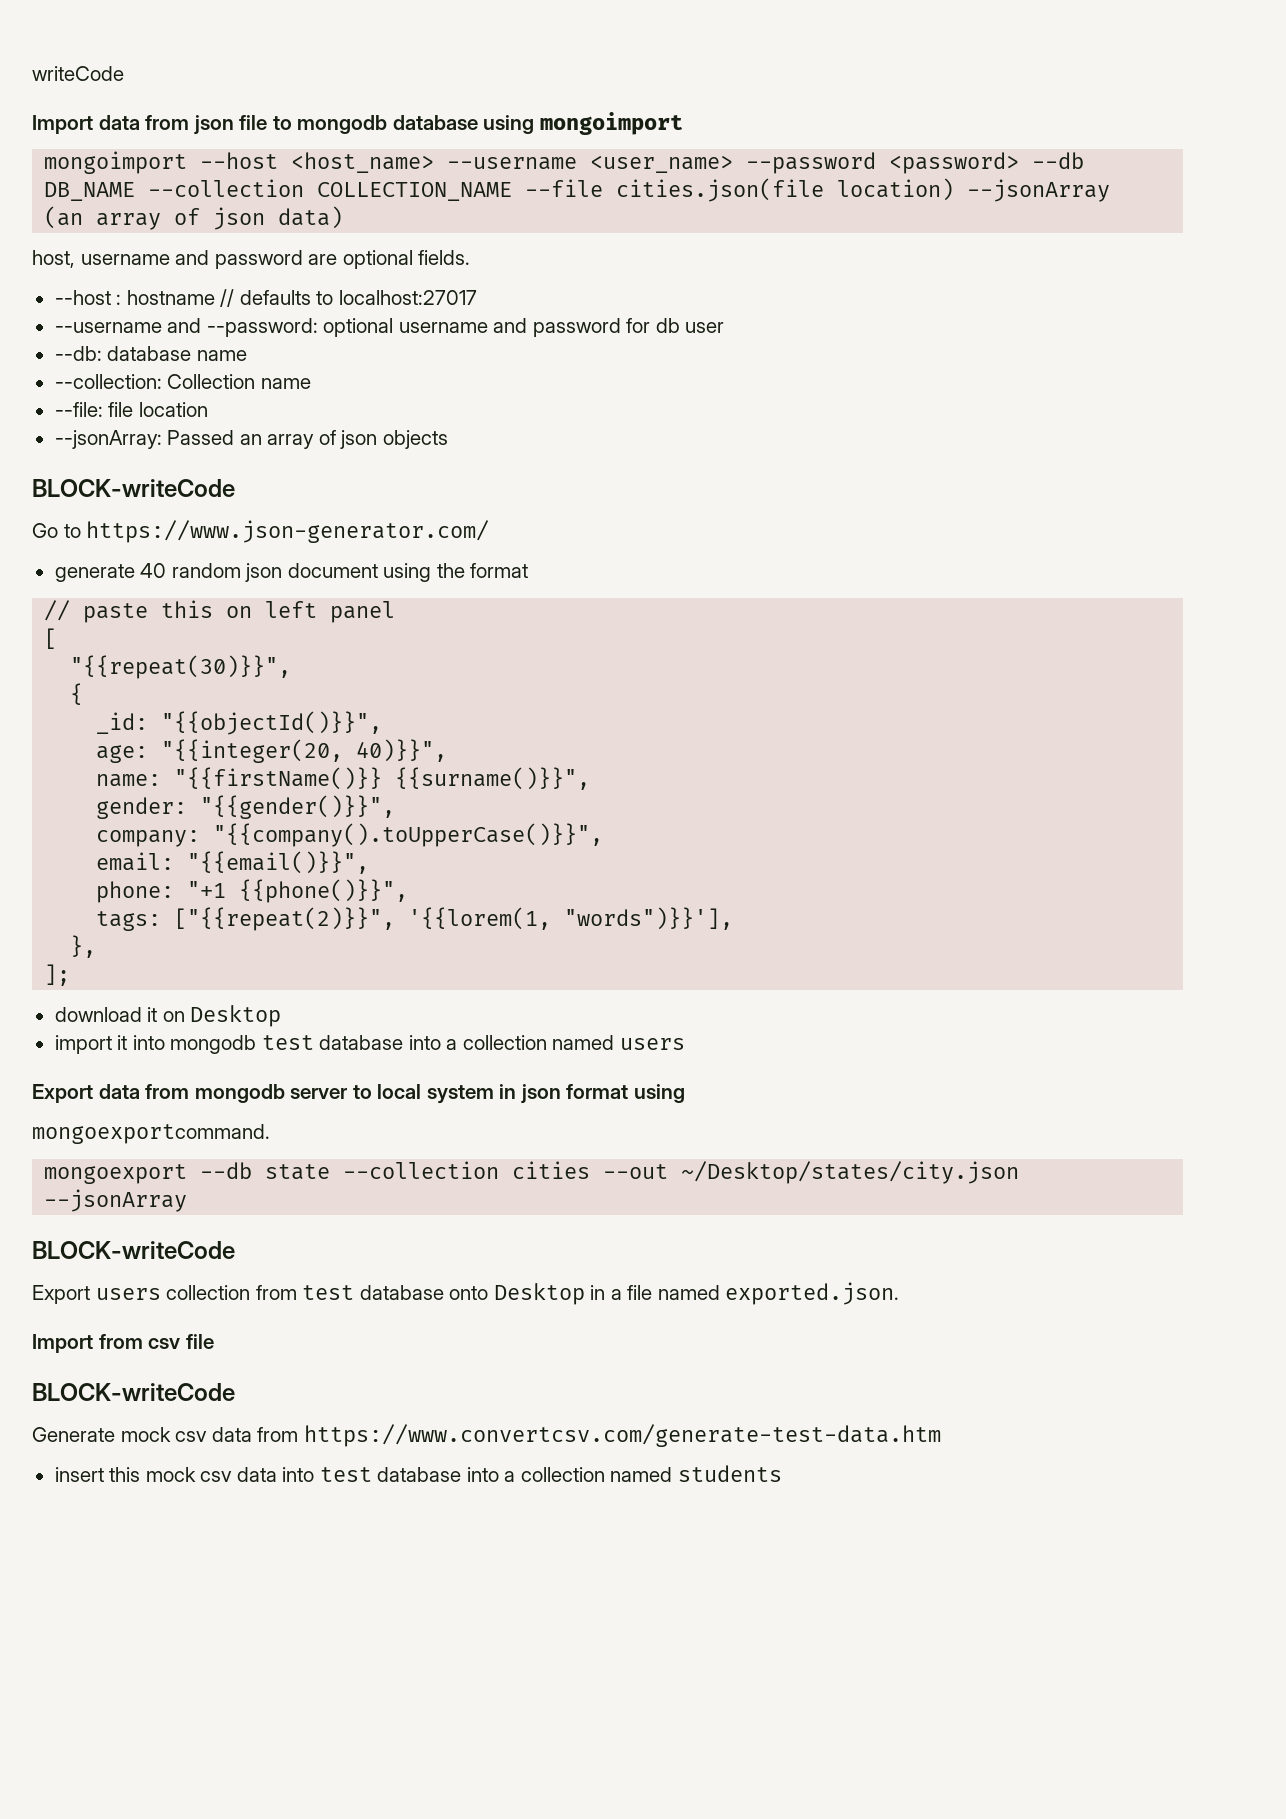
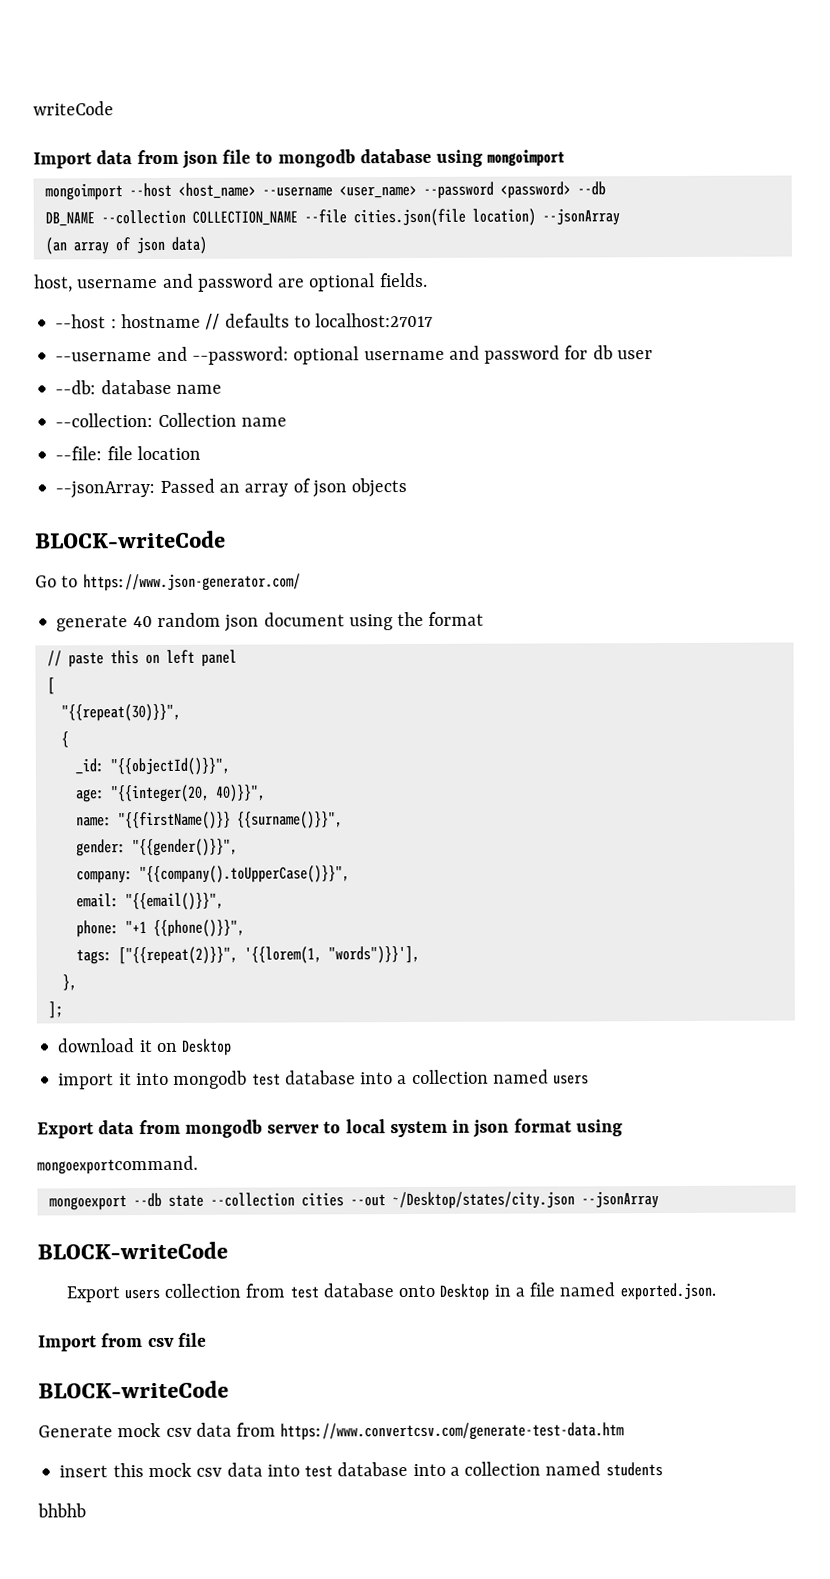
(782, 1473) none -> [37,1503,86,1518] // bhbhb

